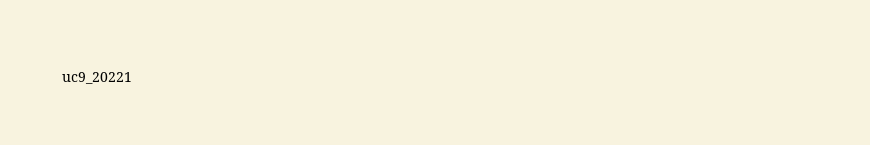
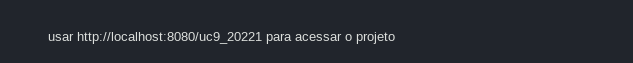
[62,72,132,84] uc9_20221 -> [48,32,395,44] usar http://localhost:8080/uc9_20221 para acessar o projeto

